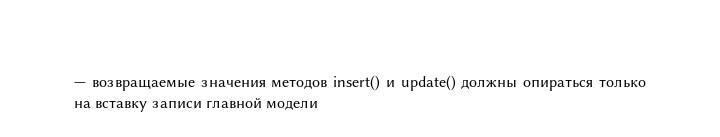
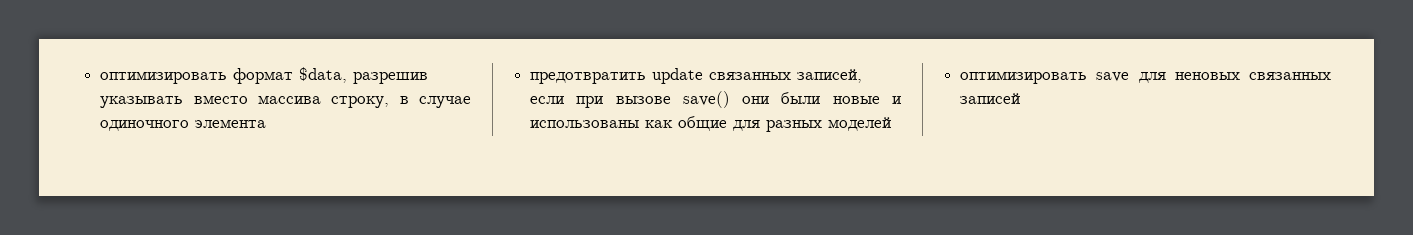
[74,75,646,91] [74,98,319,112] — возвращаемые значения методов insert() и update() должны опираться только на вставку записи главной модели -> [100,67,429,84] [100,95,471,108] [100,119,267,131] [530,68,863,84] [530,91,901,108] [530,116,892,132] [960,71,1331,84] [960,93,1021,104] оптимизировать формат $data, разрешив указывать вместо массива строку, в случае одиночного элемента // предотвратить update связанных записей, если при вызове save() они были новые и использованы как общие для разных моделей // оптимизировать save для неновых связанных записей

